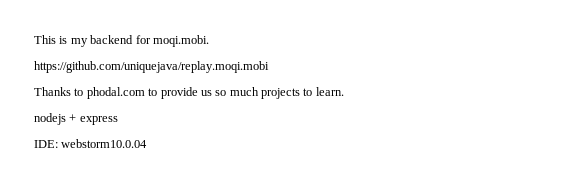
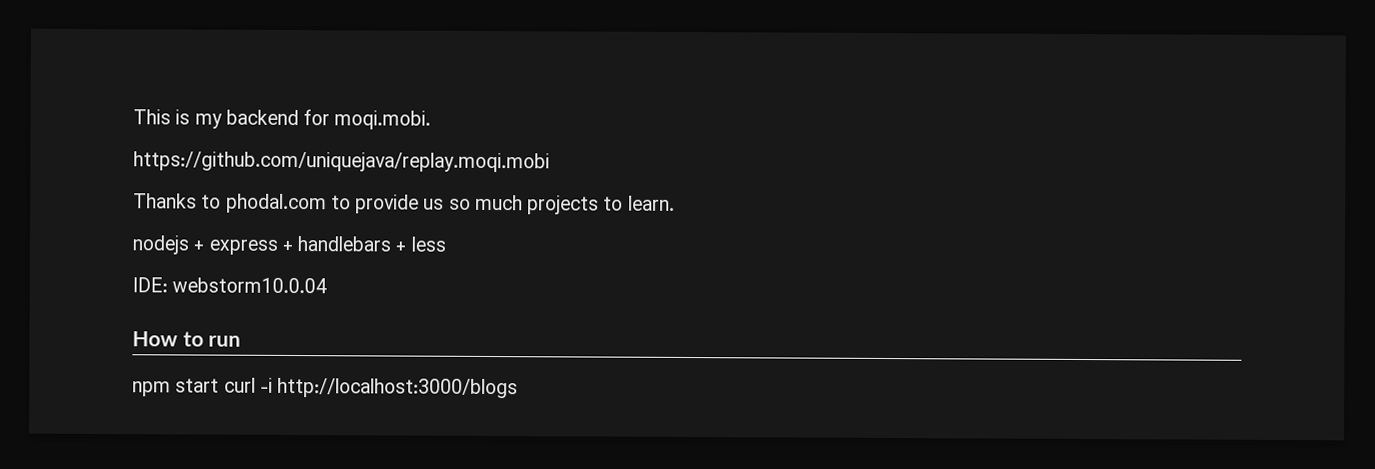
[34,139,148,148] // IDE: webstorm10.0.04 -> [281,236,446,252] [132,277,328,294] [132,331,242,347] [132,377,519,399] + handlebars + less // IDE: webstorm10.0.04 // How to run // npm start curl -i http://localhost:3000/blogs

